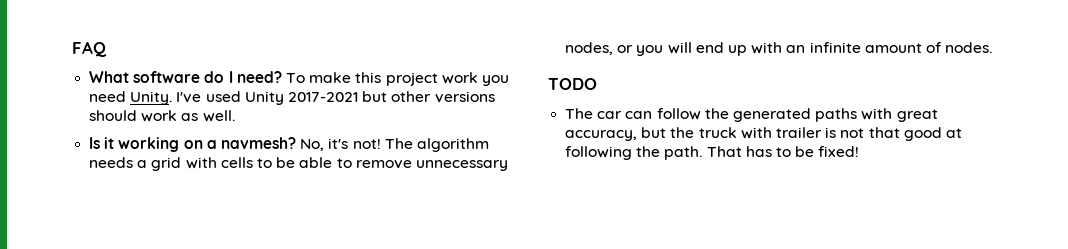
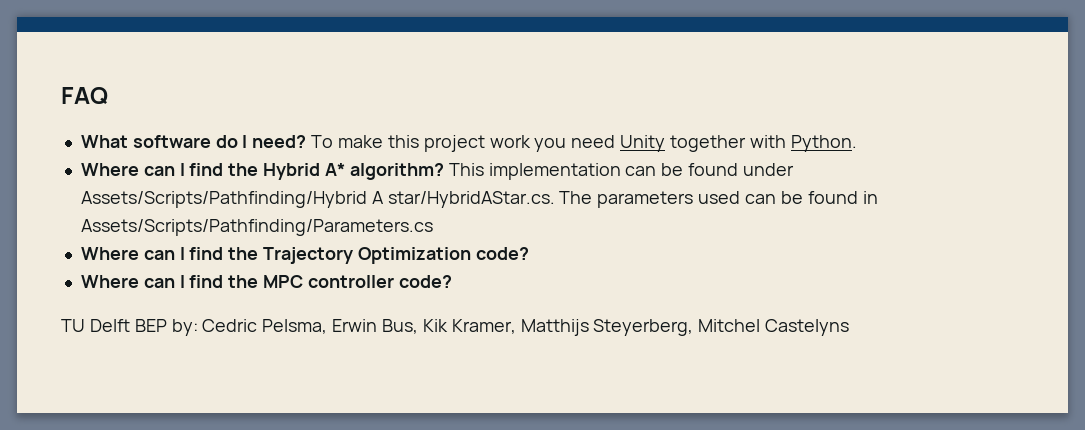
[130,91,495,105] [89,110,235,122] [89,137,489,152] [89,157,508,171] [565,42,993,56] [548,78,597,90] [565,108,938,122] [565,127,962,141] [565,146,860,160] Unity. I've used Unity 2017-2021 but other versions should work as well. // Is it working on a navmesh? No, it's not! The algorithm needs a grid with cells to be able to remove unnecessary nodes, or you will end up with an infinite amount of nodes. // TODO // The car can follow the generated paths with great accuracy, but the truck with trailer is not that good at following the path. That has to be fixed! -> [620,135,857,152] [80,163,794,180] [80,191,878,208] [80,219,433,236] [80,247,529,264] [80,275,452,288] [61,319,850,336] Unity together with Python. // Where can I find the Hybrid A* algorithm? This implementation can be found under Assets/Scripts/Pathfinding/Hybrid A star/HybridAStar.cs. The parameters used can be found in Assets/Scripts/Pathfinding/Parameters.cs // Where can I find the Trajectory Optimization code? // Where can I find the MPC controller code? // TU Delft BEP by: Cedric Pelsma, Erwin Bus, Kik Kramer, Matthijs Steyerberg, Mitchel Castelyns

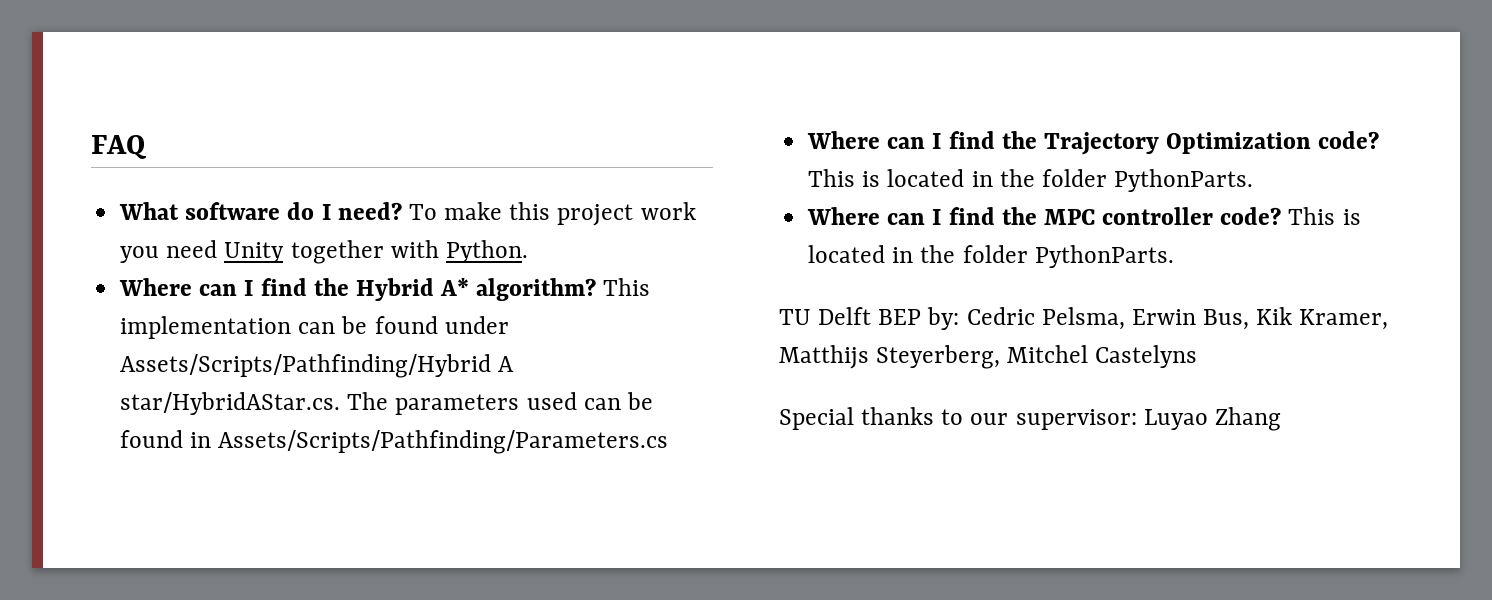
(529, 253) none -> [808,169,1254,192] This is located in the folder PythonParts.
(452, 281) none -> [1288,207,1361,225] [808,245,1174,268] This is located in the folder PythonParts.
(850, 327) none -> [779,407,1281,431] // Special thanks to our supervisor: Luyao Zhang

